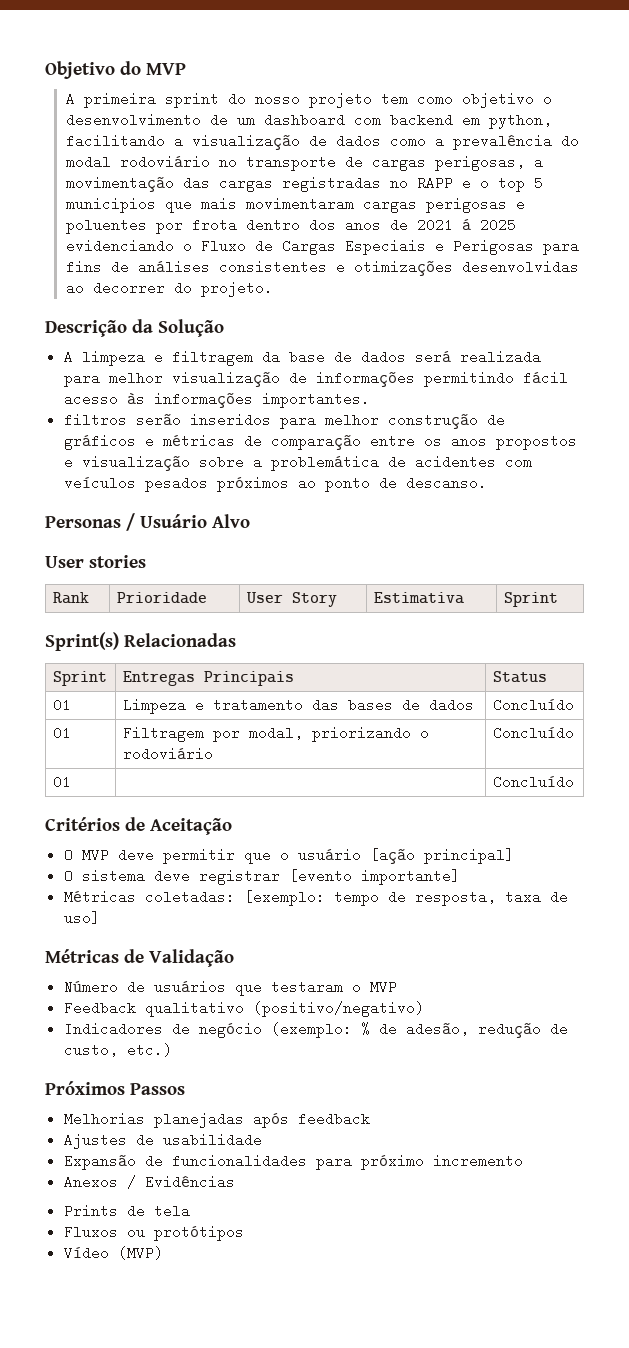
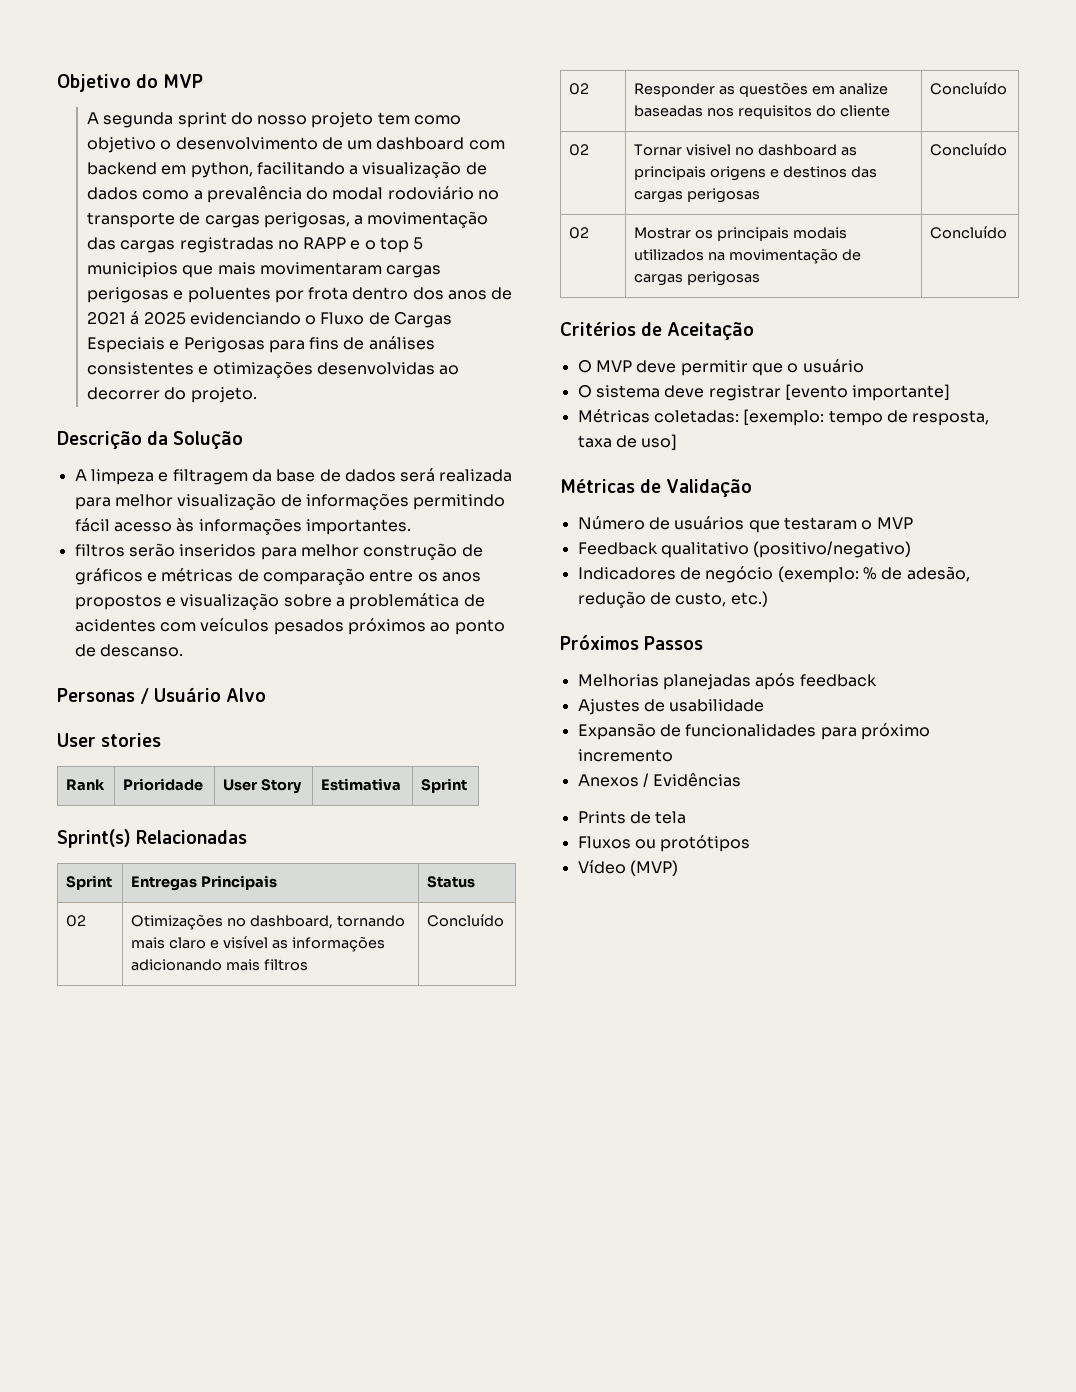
[84,92,157,108] primeira -> [103,112,174,128] segunda
[52,698,71,712] [122,698,474,714] [492,698,574,712] [52,726,71,740] [122,726,429,742] [122,747,213,761] [492,726,574,740] [52,775,71,789] 01 | Limpeza e tratamento das bases de dados | Concluído // 01 | Filtragem por modal, priorizando o rodoviário | Concluído // 01 | -> [66,915,87,927] [131,914,406,930] [131,936,385,952] [131,959,309,971] [427,914,505,927] [569,83,590,95] [634,82,888,97] [634,105,890,119] [930,82,1008,95] [569,144,590,156] [634,144,857,156] [634,166,877,181] [634,188,761,203] [930,143,1008,156] [569,227,590,239] [634,227,848,241] [634,248,862,264] [634,271,761,286] 02 | Otimizações no dashboard, tornando mais claro e visível as informações adicionando mais filtros | Concluído // 02 | Responder as questões em analize baseadas nos requisitos do cliente | Concluído // 02 | Tornar visivel no dashboard as principais origens e destinos das cargas perigosas | Concluído // 02 | Mostrar os principais modais utilizados na movimentação de cargas perigosas
[369,848,514,864] [ação principal] -> (864, 366) none

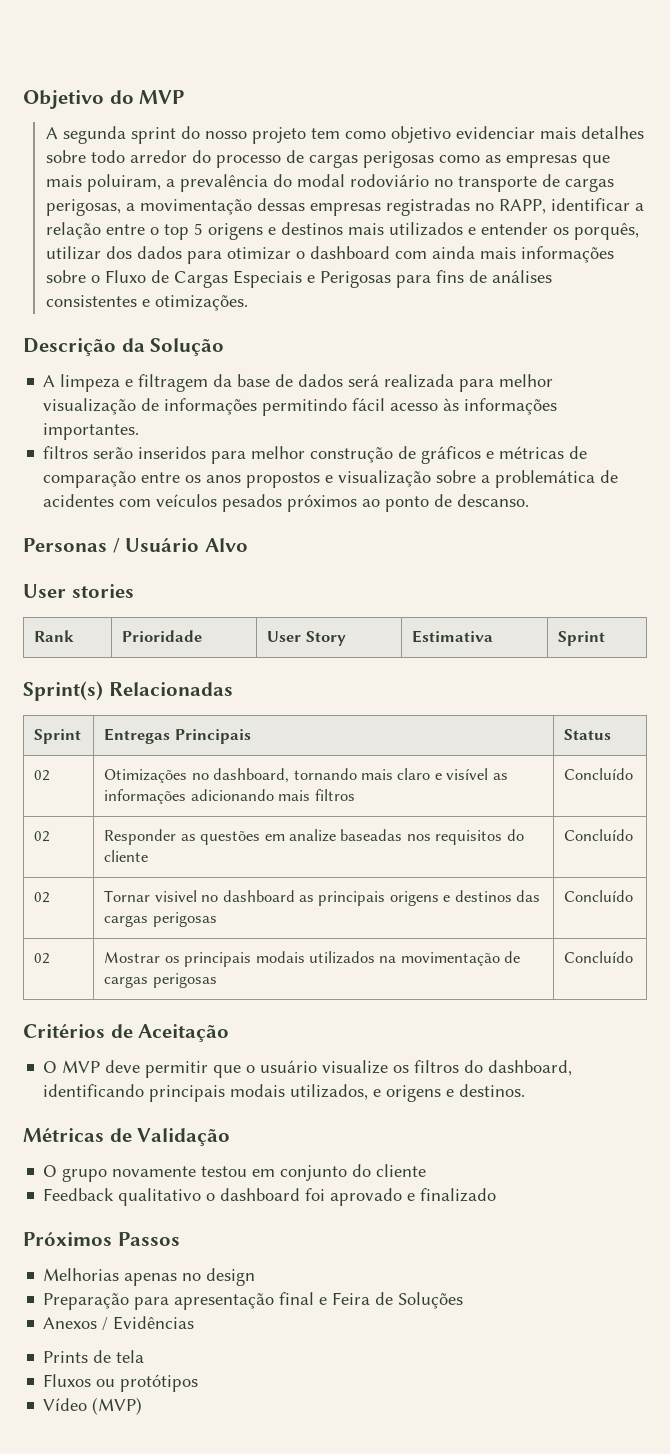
[160,137,505,150] [86,161,487,178] [86,187,190,200] o desenvolvimento de um dashboard com backend em python, facilitando a visualização de dados como -> [455,126,644,139] [45,150,610,168] [45,174,161,192] evidenciar mais detalhes sobre todo arredor do processo de cargas perigosas como as empresas que mais poluiram,
[86,237,424,253] [86,262,442,278] [86,287,513,303] [86,311,301,325] das cargas registradas no RAPP e o top 5 municipios que mais movimentaram cargas perigosas e poluentes por frota dentro dos anos de 2021 á 2025 evidenciando -> [256,198,644,216] [45,222,639,240] [45,246,614,264] [45,270,86,283] dessas empresas registradas no RAPP, identificar a relação entre o top 5 origens e destinos mais utilizados e entender os porquês, utilizar dos dados para otimizar o dashboard com ainda mais informações sobre
[212,361,460,378] [86,387,257,403] otimizações desenvolvidas ao decorrer do projeto. -> [154,295,248,311] otimizações.
[577,384,951,401] [577,409,990,426] [577,434,678,450] [560,479,753,497] [577,516,913,533] [577,541,912,558] [577,566,970,583] [577,591,768,608] [560,635,704,650] [577,673,877,690] [577,699,765,715] [577,723,930,740] [577,749,673,762] // O sistema deve registrar [evento importante] // Métricas coletadas: [exemplo: tempo de resposta, taxa de uso] // Métricas de Validação // Número de usuários que testaram o MVP // Feedback qualitativo (positivo/negativo) // Indicadores de negócio (exemplo: % de adesão, redução de custo, etc.) // Próximos Passos // Melhorias planejadas após feedback // Ajustes de usabilidade // Expansão de funcionalidades para próximo incremento -> [322,1060,573,1076] [43,1084,526,1102] [23,1128,231,1146] [43,1164,427,1182] [43,1188,497,1206] [23,1232,180,1246] [43,1268,256,1286] [43,1292,464,1310] visualize os filtros do dashboard, identificando principais modais utilizados, e origens e destinos. // Métricas de Validação // O grupo novamente testou em conjunto do cliente // Feedback qualitativo o dashboard foi aprovado e finalizado // Próximos Passos // Melhorias apenas no design // Preparação para apresentação final e Feira de Soluções

